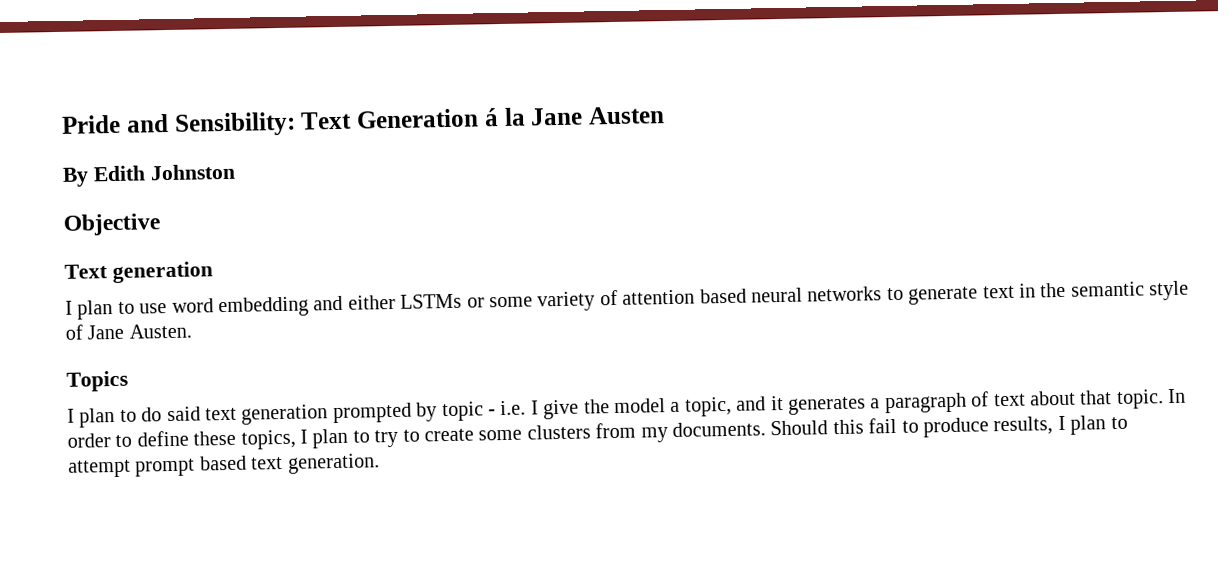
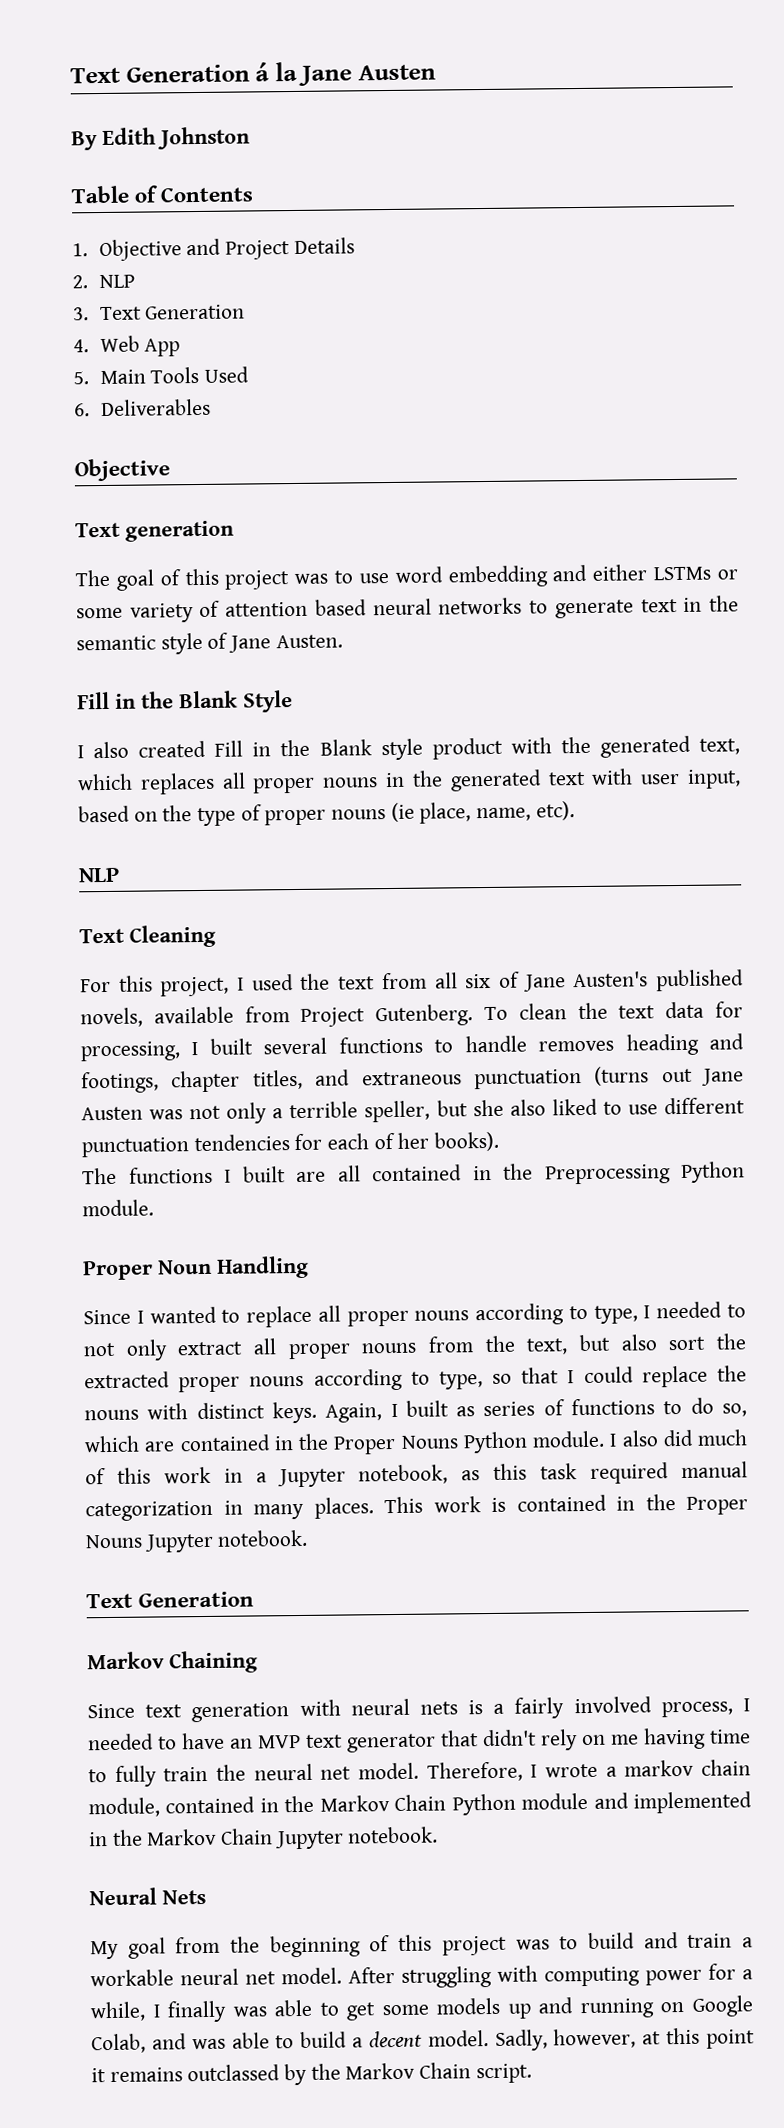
[61,111,296,137] Pride and Sensibility: -> (70, 75) none
[63,213,161,236] [64,261,213,284] [65,300,114,320] Objective // Text generation // I plan -> [71,185,254,204] [72,237,355,262] [72,274,135,289] [73,304,246,321] [73,335,181,357] [73,366,249,385] [74,398,211,417] [74,458,170,482] [75,520,234,542] [75,568,329,591] Table of Contents // 1. Objective and Project Details // 2. NLP // 3. Text Generation // 4. Web App // 5. Main Tools Used // 6. Deliverables // Objective // Text generation // The goal of this project was
[66,370,128,392] [67,388,1187,428] [67,415,1128,450] [68,453,380,478] Topics // I plan to do said text generation prompted by topic - i.e. I give the model a topic, and it generates a paragraph of text about that topic. In order to define these topics, I plan to try to create some clusters from my documents. Should this fail to produce results, I plan to attempt prompt based text generation. -> [77,690,293,713] [77,735,740,761] [77,768,742,795] [78,801,575,827] [78,867,120,883] [79,924,216,948] [80,969,744,997] [80,1001,743,1028] [80,1033,744,1062] [81,1066,744,1094] [81,1097,746,1124] [81,1131,500,1158] [82,1161,745,1185] [82,1199,154,1217] [83,1255,309,1281] [83,1301,746,1328] [83,1333,747,1361] [84,1365,747,1393] [84,1397,747,1424] [84,1429,748,1455] [85,1461,749,1488] [85,1494,748,1522] [85,1529,309,1553] [86,1591,255,1609] [87,1650,258,1674] [87,1696,750,1723] [88,1727,751,1753] [88,1759,751,1787] [88,1791,753,1818] [89,1826,439,1850] [89,1887,206,1906] [90,1932,753,1960] [90,1963,753,1988] [90,1995,753,2023] [91,2027,755,2054] [91,2062,532,2086] Fill in the Blank Style // I also created Fill in the Blank style product with the generated text, which replaces all proper nouns in the generated text with user input, based on the type of proper nouns (ie place, name, etc). // NLP // Text Cleaning // For this project, I used the text from all six of Jane Austen's published novels, available from Project Gutenberg. To clean the text data for processing, I built several functions to handle removes heading and footings, chapter titles, and extraneous punctuation (turns out Jane Austen was not only a terrible speller, but she also liked to use different punctuation tendencies for each of her books). // The functions I built are all contained in the Preprocessing Python module. // Proper Noun Handling // Since I wanted to replace all proper nouns according to type, I needed to not only extract all proper nouns from the text, but also sort the extracted proper nouns according to type, so that I could replace the nouns with distinct keys. Again, I built as series of functions to do so, which are contained in the Proper Nouns Python module. I also did much of this work in a Jupyter notebook, as this task required manual categorization in many places. This work is contained in the Proper Nouns Jupyter notebook. // Text Generation // Markov Chaining // Since text generation with neural nets is a fairly involved process, I needed to have an MVP text generator that didn't rely on me having time to fully train the neural net model. Therefore, I wrote a markov chain module, contained in the Markov Chain Python module and implemented in the Markov Chain Jupyter notebook. // Neural Nets // My goal from the beginning of this project was to build and train a workable neural net model. After struggling with computing power for a while, I finally was able to get some models up and running on Google Colab, and was able to build a decent model. Sadly, however, at this point it remains outclassed by the Markov Chain script.

